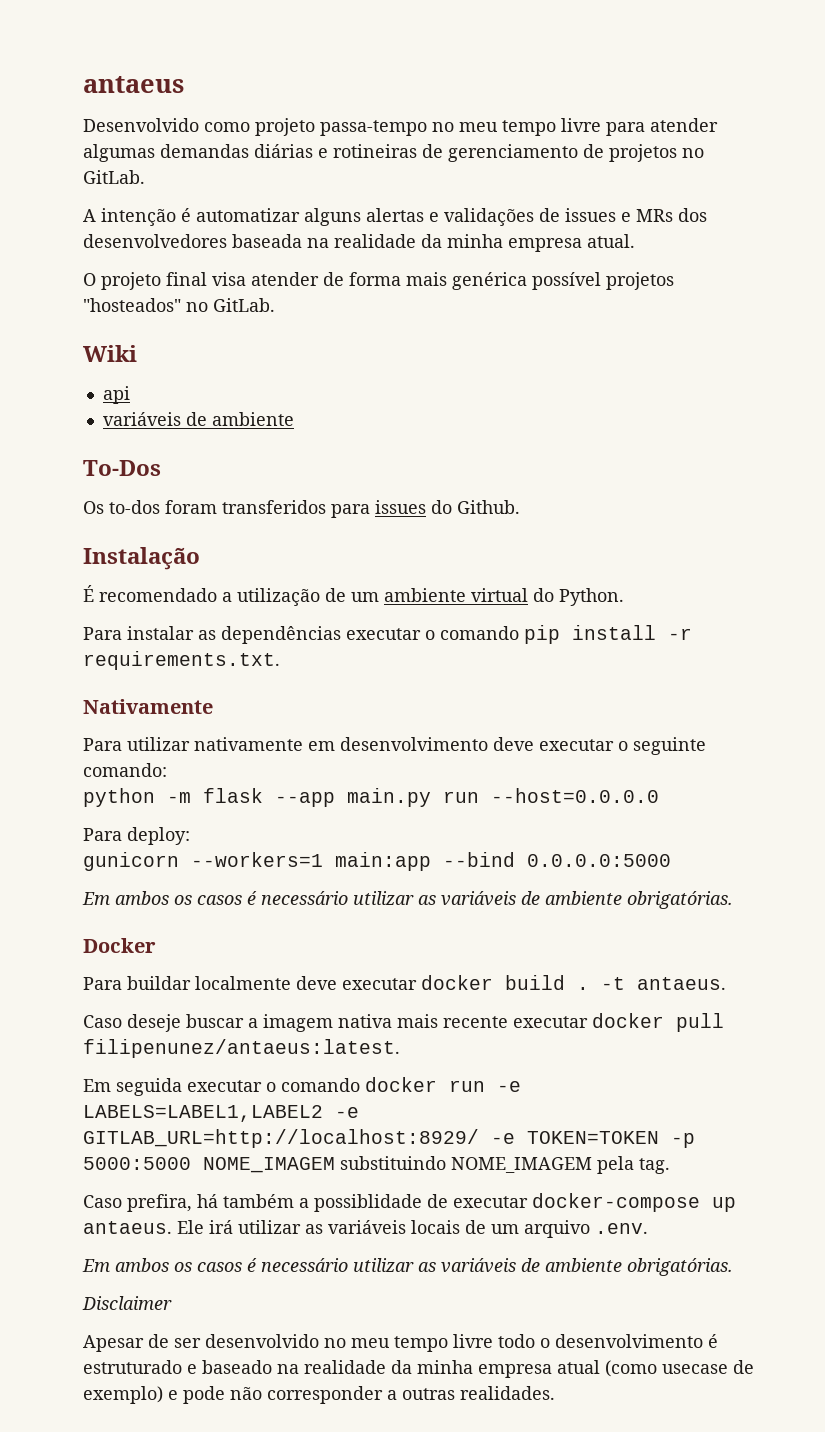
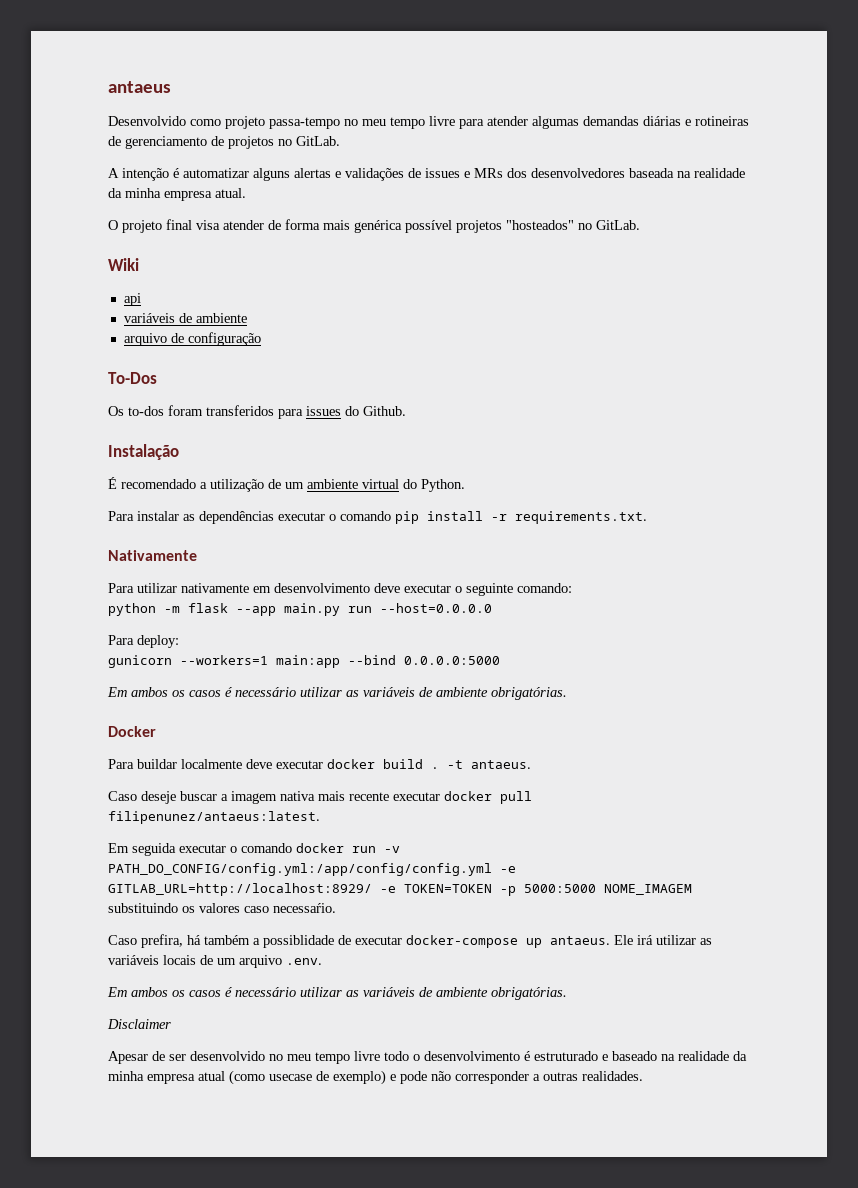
(294, 419) none -> [123,332,261,346] // arquivo de configuração
[497,1081,521,1092] [83,1105,323,1122] -e LABELS=LABEL1,LABEL2 -> [384,846,400,853] [108,863,492,876] -v PATH_DO_CONFIG/config.yml:/app/config/config.yml
[451,1156,670,1174] NOME_IMAGEM pela tag. -> [182,903,336,913] os valores caso necessaŕio.

